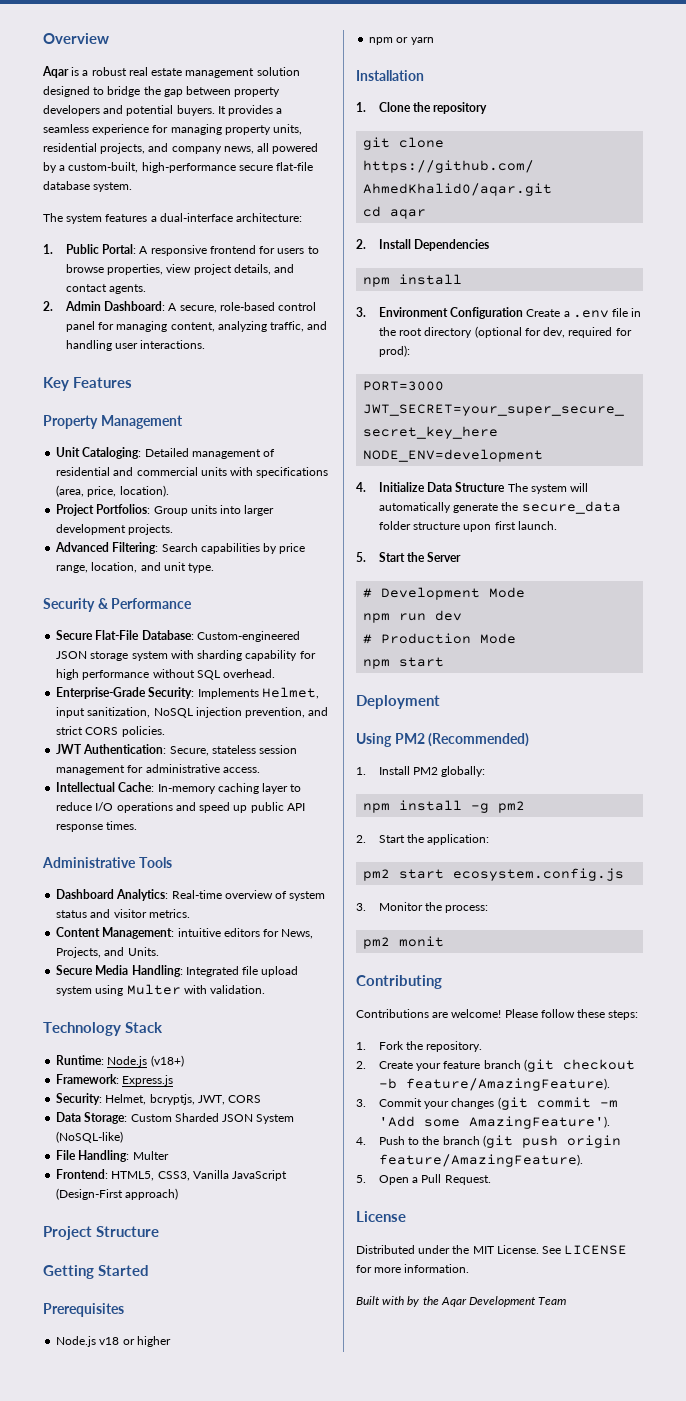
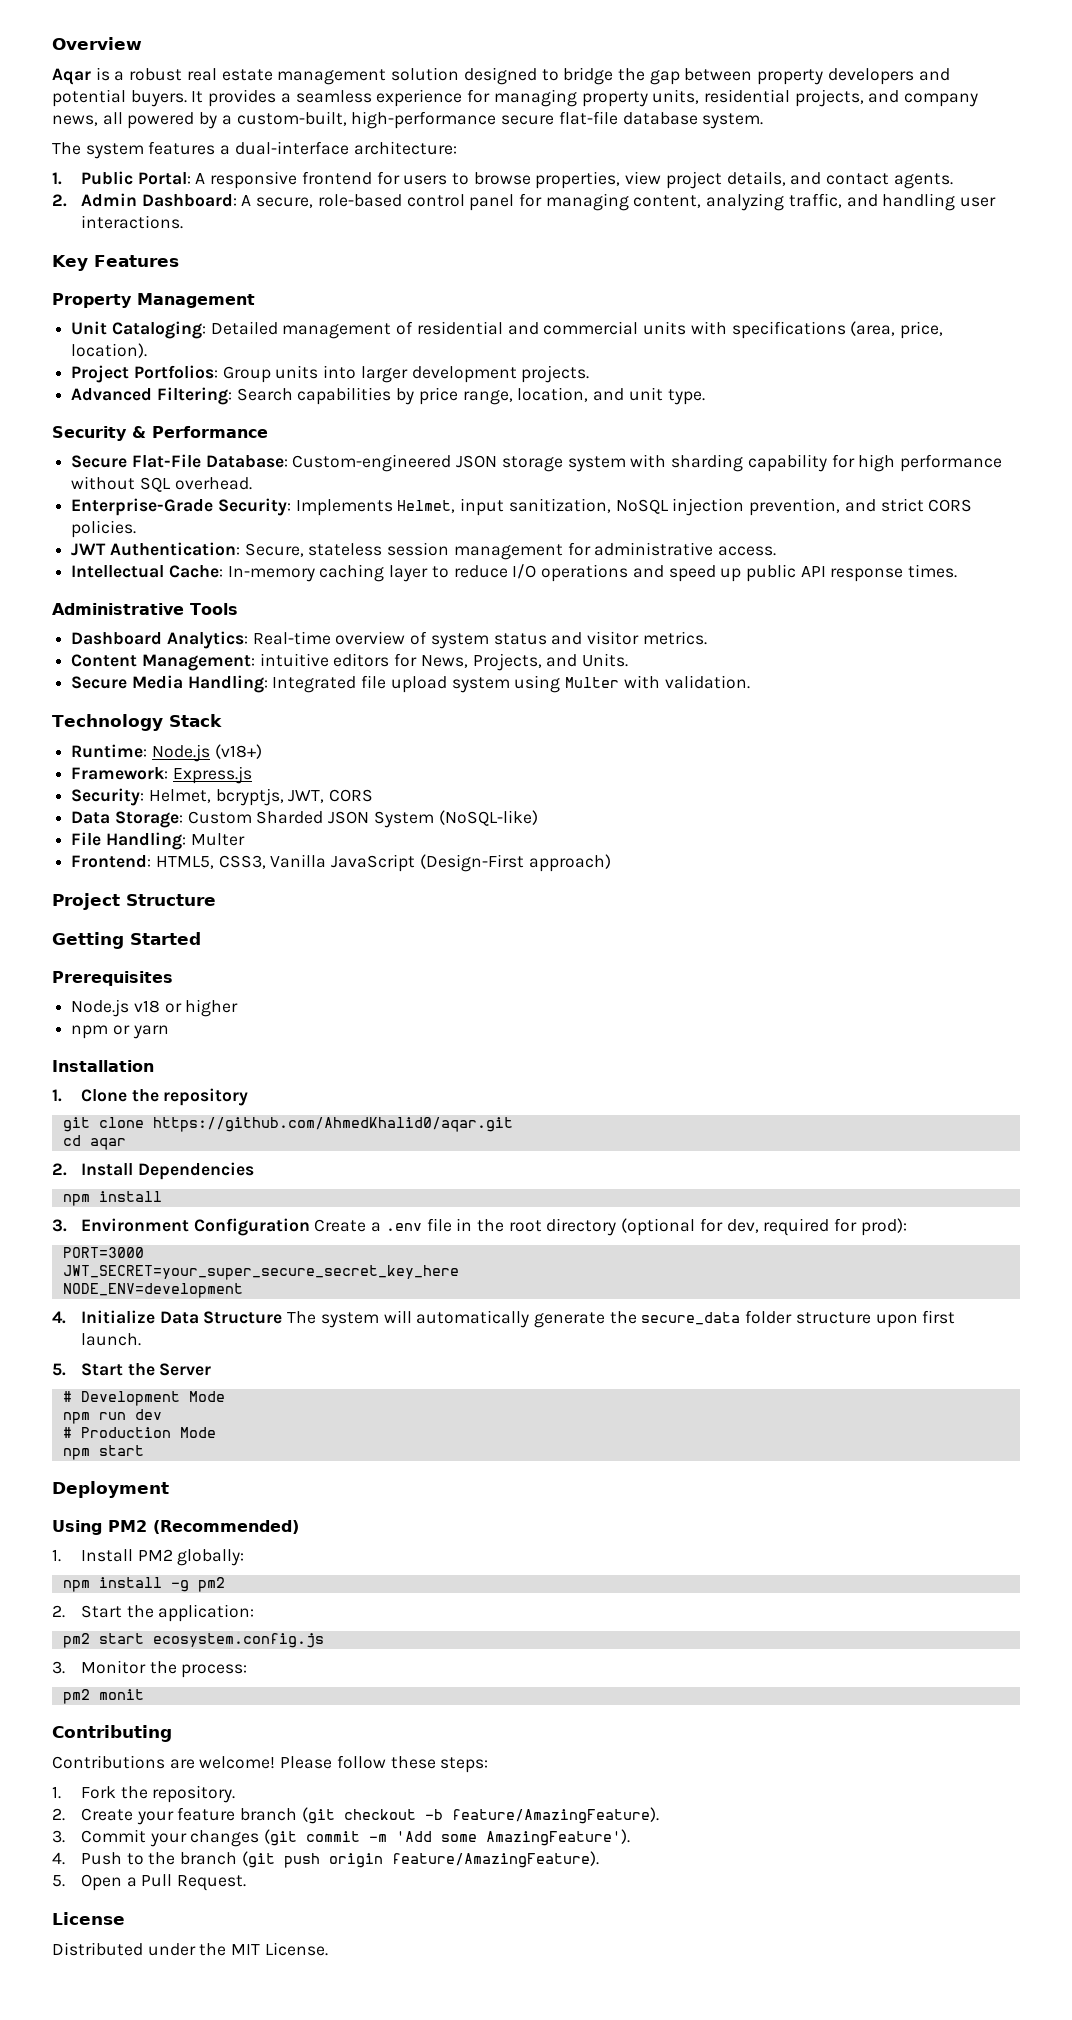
[542,1245,628,1255] [356,1264,470,1273] [356,1296,567,1307] See LICENSE for more information. // Built with by the Aqar Development Team -> (328, 1949) none

